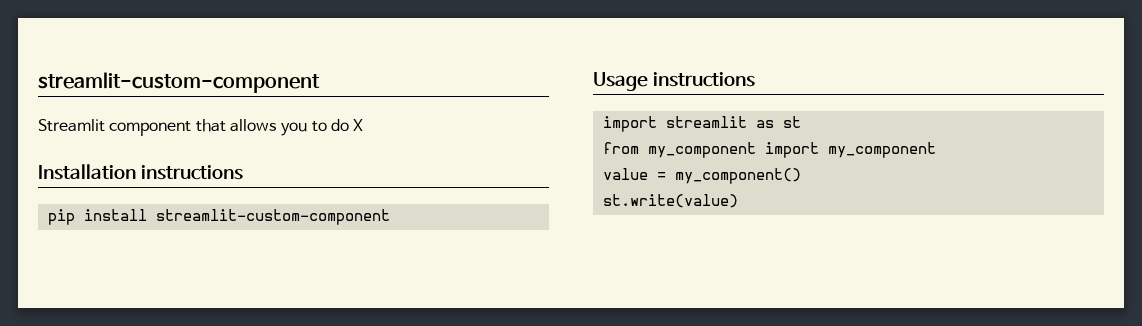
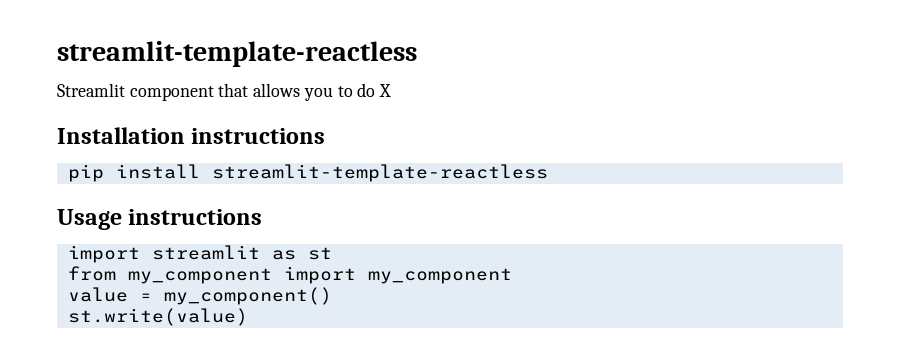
[38,72,320,93] streamlit-custom-component -> [57,41,417,67] streamlit-template-reactless
[155,209,390,225] streamlit-custom-component -> [211,164,548,182] streamlit-template-reactless

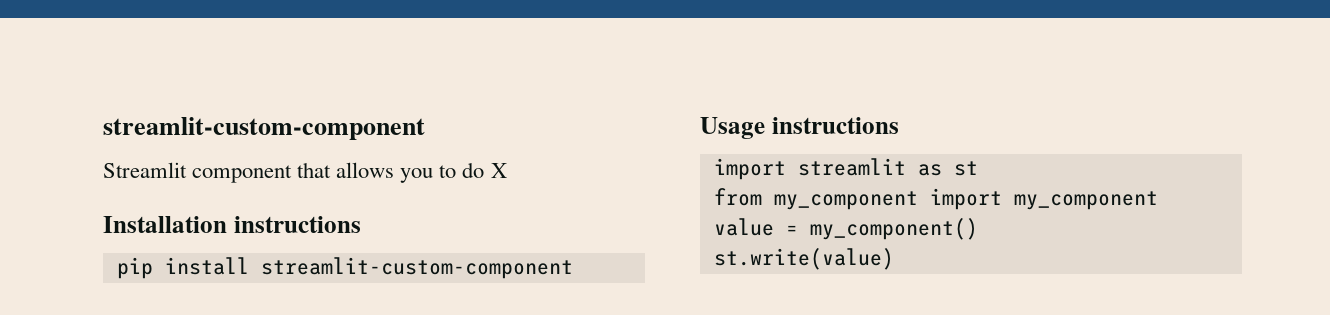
[57,41,417,67] streamlit-template-reactless -> [103,117,425,140] streamlit-custom-component
[211,164,548,182] streamlit-template-reactless -> [260,257,573,279] streamlit-custom-component

